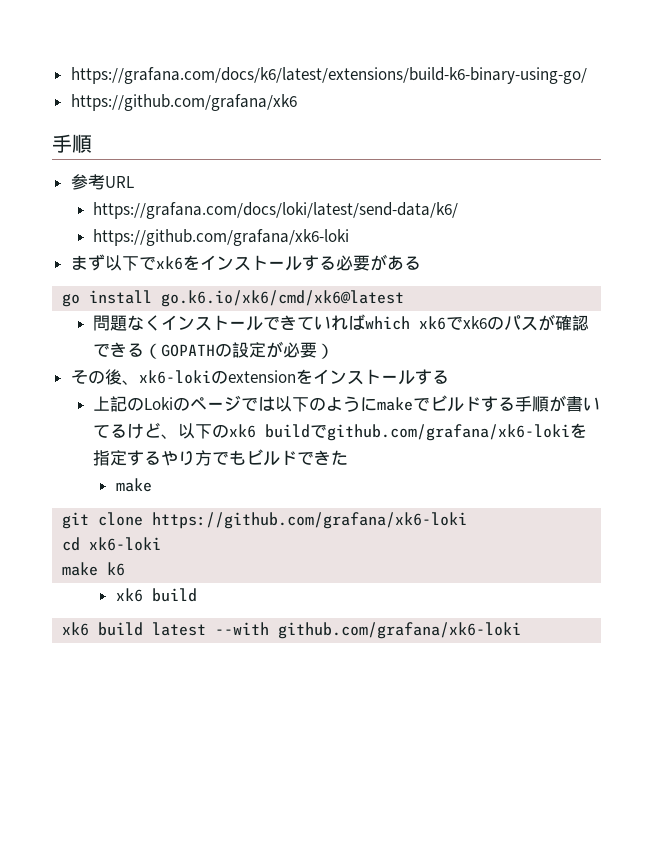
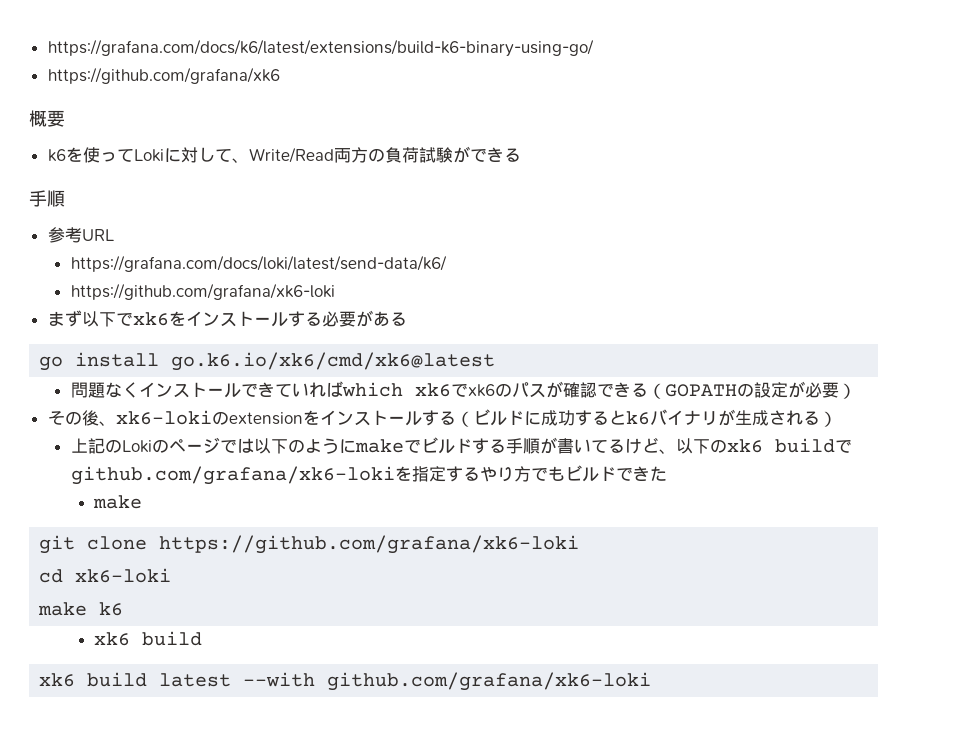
(297, 102) none -> [29,110,65,127] [47,146,521,163] // 概要 // k6を使ってLokiに対して、Write/Read両方の負荷試験ができる
(449, 377) none -> [455,409,837,427] （ビルドに成功するとk6バイナリが生成される）

